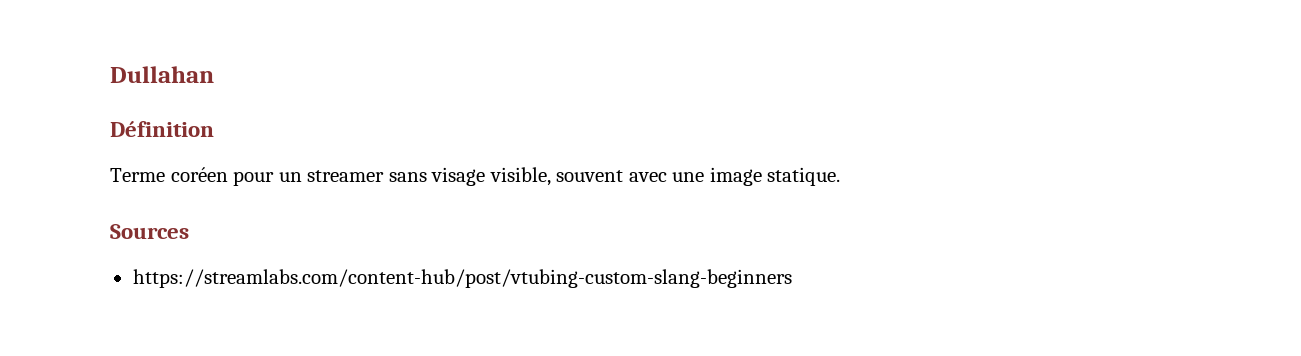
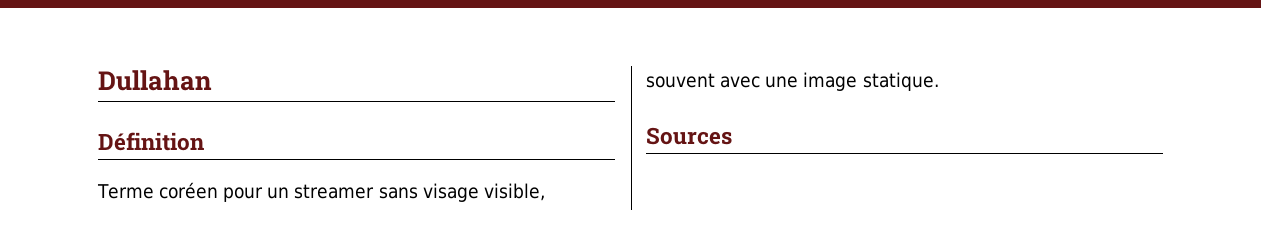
[132,269,792,288] // https://streamlabs.com/content-hub/post/vtubing-custom-slang-beginners -> (732, 136) none

